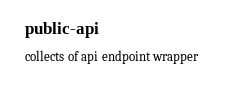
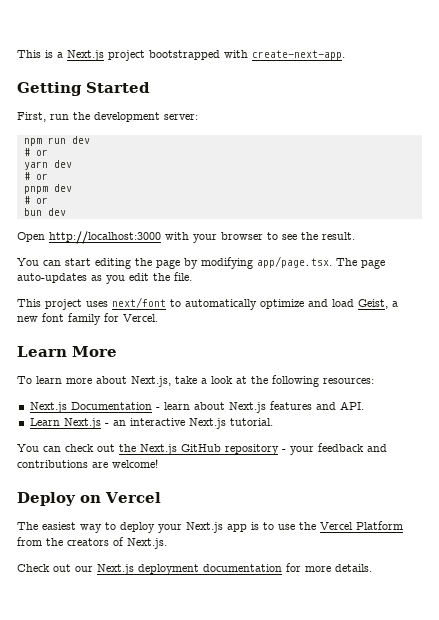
[25,22,99,38] [25,50,200,64] public-api // collects of api endpoint wrapper -> [17,50,345,61] [17,82,150,96] [17,112,198,122] [23,136,90,146] [23,148,48,156] [23,160,72,170] [23,172,48,180] [23,184,72,194] [23,196,48,204] [23,208,66,216] [17,231,355,244] [17,256,385,269] [17,272,192,284] [17,297,398,310] [17,313,158,325] [17,346,117,357] [17,375,374,387] [29,401,364,413] [29,418,273,429] [17,443,387,455] [17,459,158,468] [17,492,161,506] [17,521,403,533] [17,537,167,549] [17,563,372,575] This is a Next.js project bootstrapped with create-next-app. // Getting Started // First, run the development server: // npm run dev // # or // yarn dev // # or // pnpm dev // # or // bun dev // Open http://localhost:3000 with your browser to see the result. // You can start editing the page by modifying app/page.tsx. The page auto-updates as you edit the file. // This project uses next/font to automatically optimize and load Geist, a new font family for Vercel. // Learn More // To learn more about Next.js, take a look at the following resources: // Next.js Documentation - learn about Next.js features and API. // Learn Next.js - an interactive Next.js tutorial. // You can check out the Next.js GitHub repository - your feedback and contributions are welcome! // Deploy on Vercel // The easiest way to deploy your Next.js app is to use the Vercel Platform from the creators of Next.js. // Check out our Next.js deployment documentation for more details.

